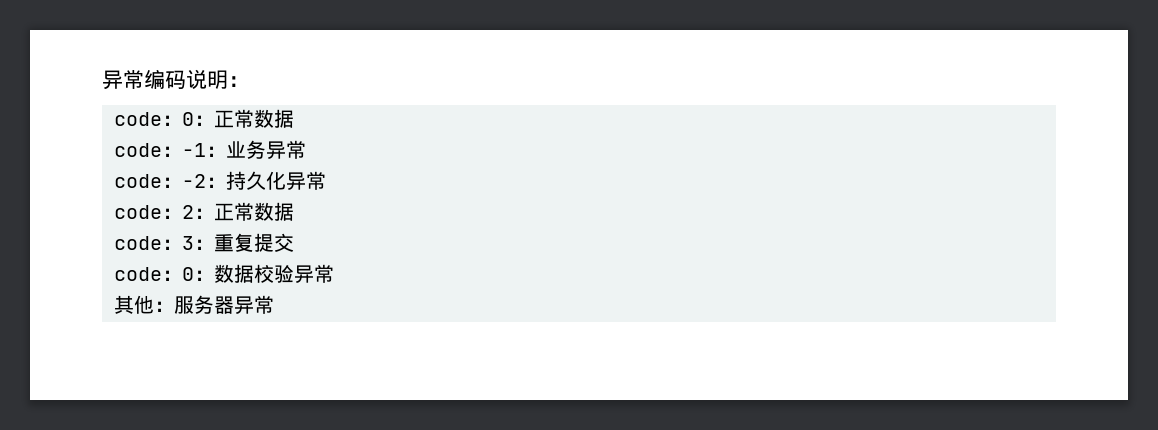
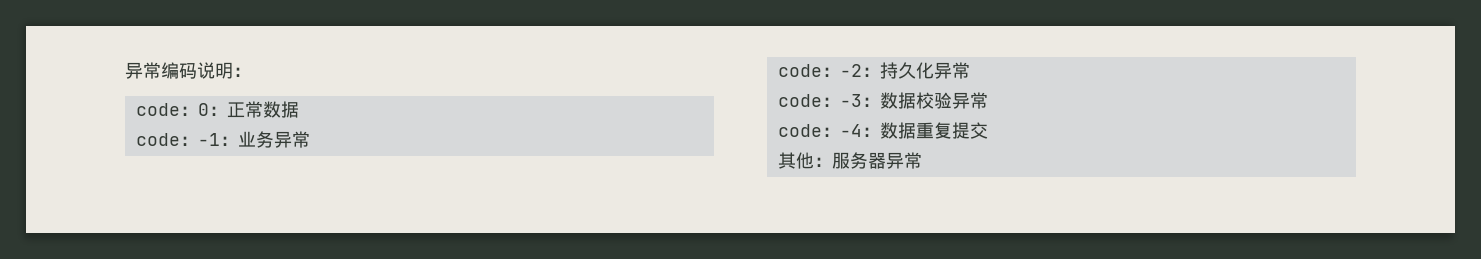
[182,202,295,221] [114,233,295,252] [114,264,335,283] 2：正常数据 // code：3：重复提交 // code：0：数据校验异常 -> [839,92,988,109] [777,122,988,139] -3：数据校验异常 // code：-4：数据重复提交

